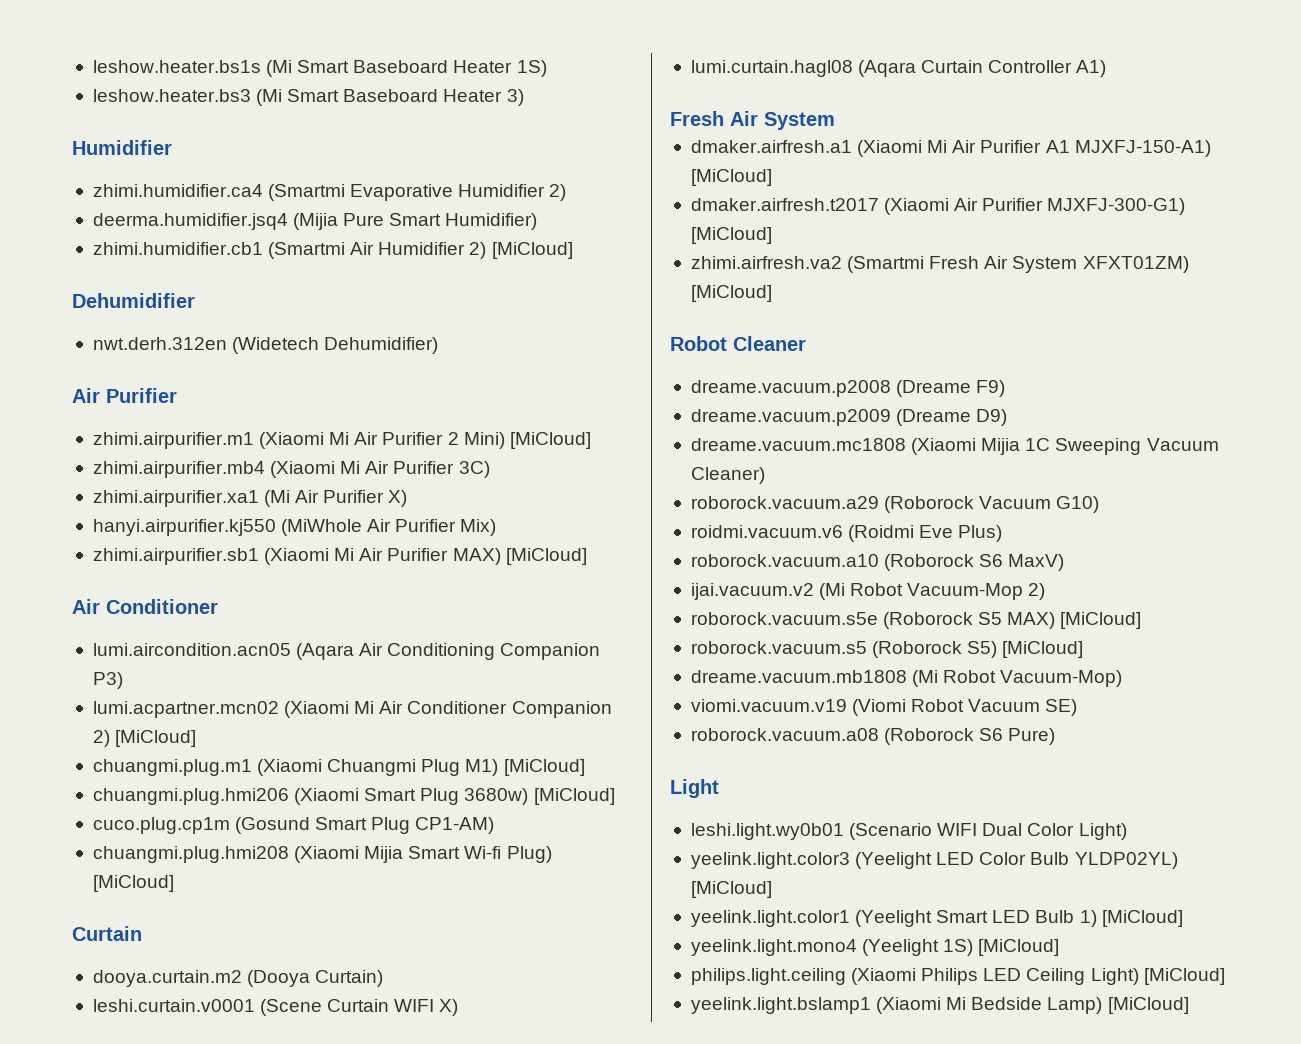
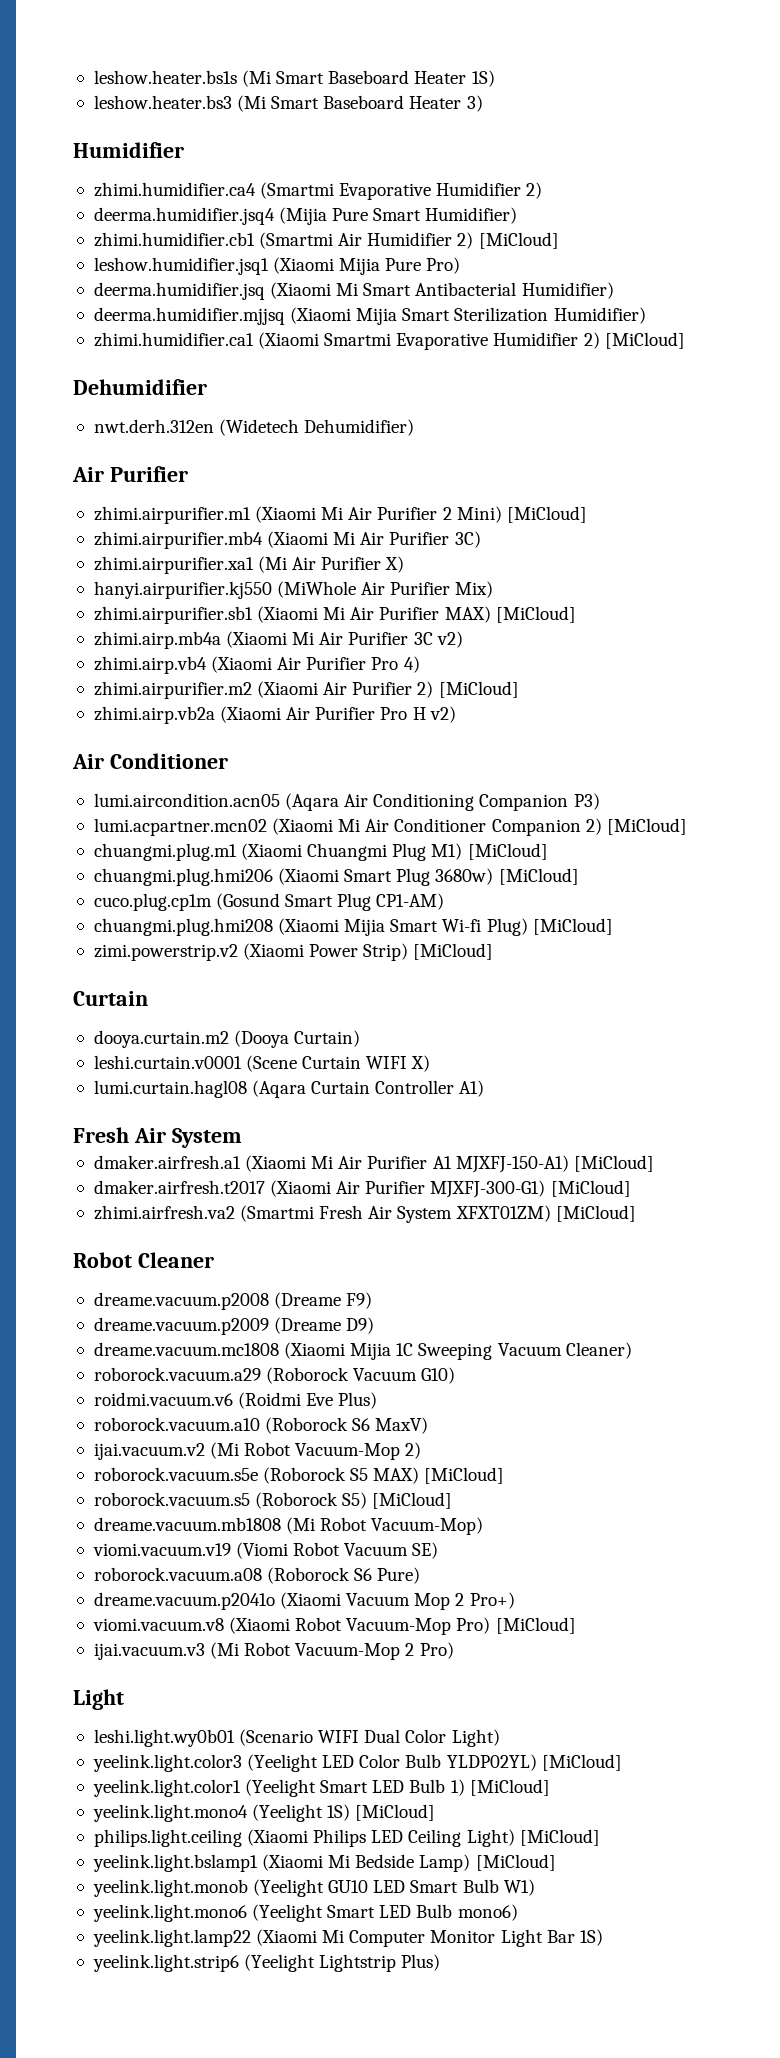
(573, 250) none -> [93,257,461,275] [93,282,614,300] [93,307,646,325] [93,332,685,350] // leshow.humidifier.jsq1 (Xiaomi Mijia Pure Pro) // deerma.humidifier.jsq (Xiaomi Mi Smart Antibacterial Humidifier) // deerma.humidifier.mjjsq (Xiaomi Mijia Smart Sterilization Humidifier) // zhimi.humidifier.ca1 (Xiaomi Smartmi Evaporative Humidifier 2) [MiCloud]
(587, 556) none -> [93,631,463,649] [93,656,420,674] [93,681,519,699] [93,706,456,724] // zhimi.airp.mb4a (Xiaomi Mi Air Purifier 3C v2) // zhimi.airp.vb4 (Xiaomi Air Purifier Pro 4) // zhimi.airpurifier.m2 (Xiaomi Air Purifier 2) [MiCloud] // zhimi.airp.vb2a (Xiaomi Air Purifier Pro H v2)
(174, 883) none -> [93,943,494,961] // zimi.powerstrip.v2 (Xiaomi Power Strip) [MiCloud]
(1056, 736) none -> [93,1592,515,1610] [92,1617,576,1635] [93,1642,454,1660] // dreame.vacuum.p2041o (Xiaomi Vacuum Mop 2 Pro+) // viomi.vacuum.v8 (Xiaomi Robot Vacuum-Mop Pro) [MiCloud] // ijai.vacuum.v3 (Mi Robot Vacuum-Mop 2 Pro)
(1189, 1005) none -> [92,1879,535,1897] [92,1904,518,1922] [92,1929,603,1947] [92,1954,441,1972] // yeelink.light.monob (Yeelight GU10 LED Smart Bulb W1) // yeelink.light.mono6 (Yeelight Smart LED Bulb mono6) // yeelink.light.lamp22 (Xiaomi Mi Computer Monitor Light Bar 1S) // yeelink.light.strip6 (Yeelight Lightstrip Plus)

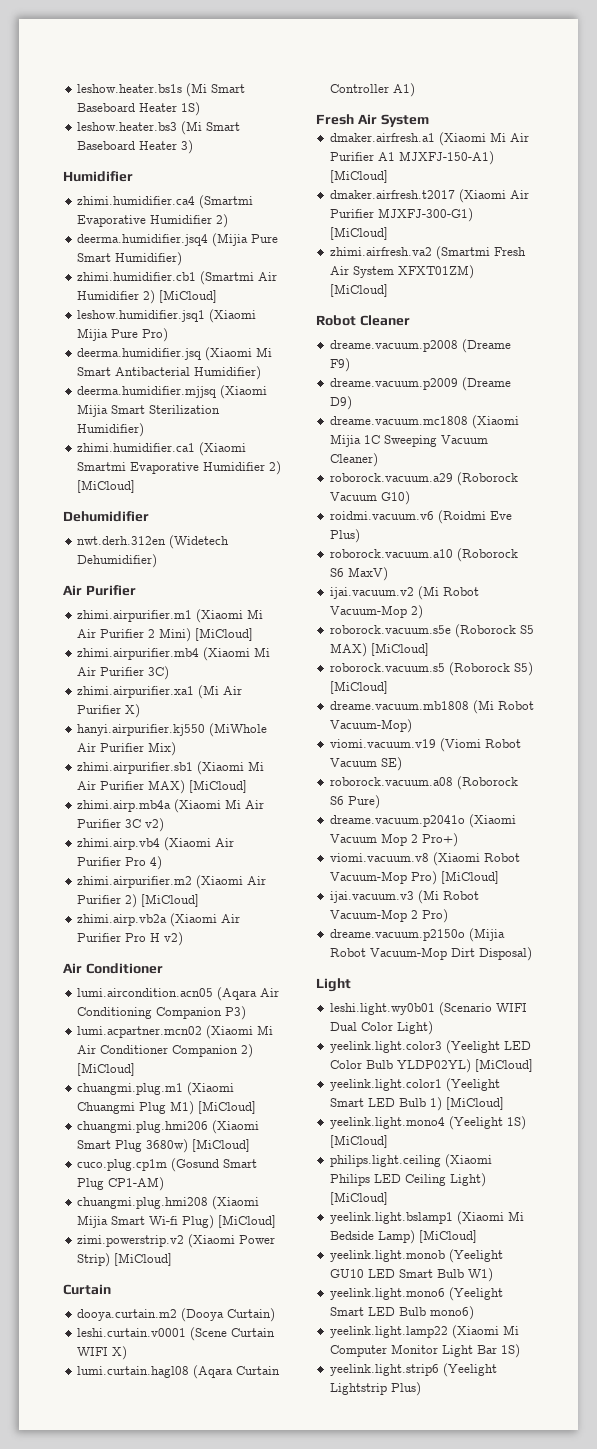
(454, 1650) none -> [329,928,505,942] [329,947,532,961] // dreame.vacuum.p2150o (Mijia Robot Vacuum-Mop Dirt Disposal)

